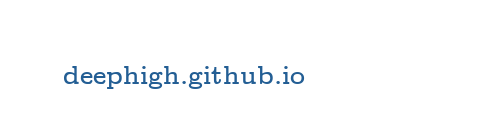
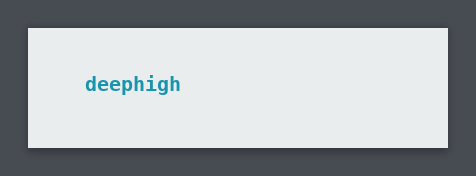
[63,66,305,89] deephigh.github.io -> [85,75,181,95] deephigh

